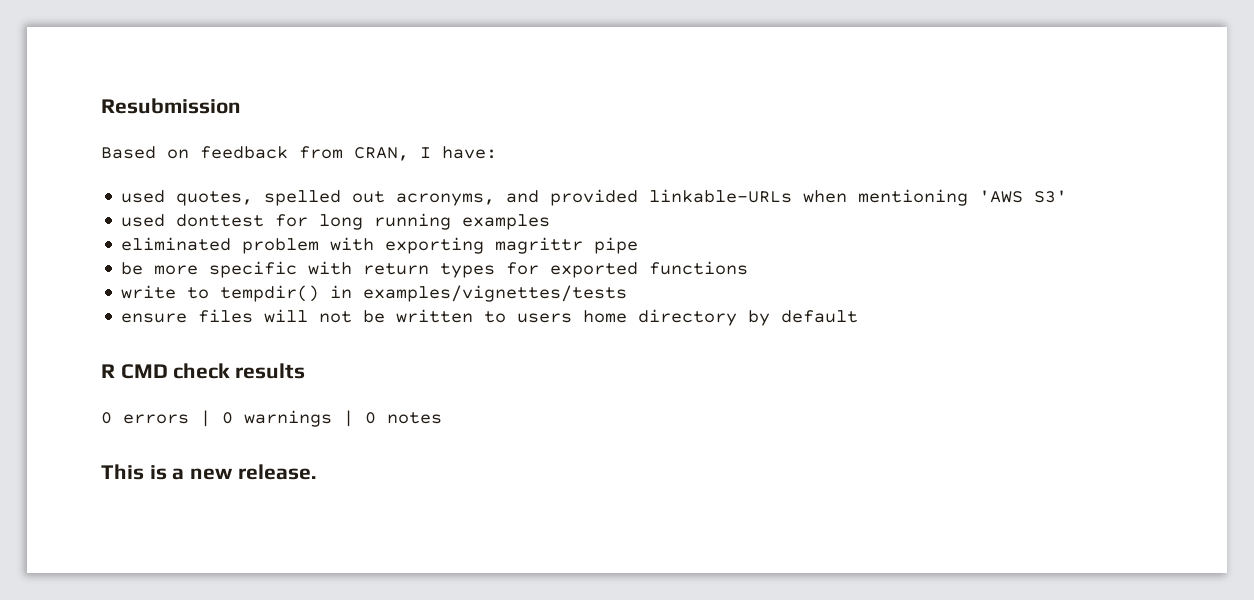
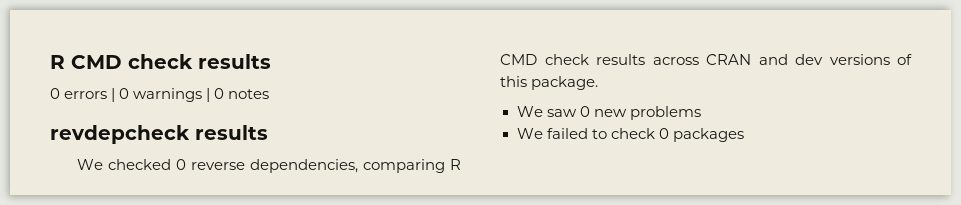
[101,98,241,114] [101,146,497,161] [121,189,1068,206] [121,213,551,230] [121,237,639,254] [121,261,749,278] [121,285,628,302] [121,309,859,326] Resubmission // Based on feedback from CRAN, I have: // used quotes, spelled out acronyms, and provided linkable-URLs when mentioning 'AWS S3' // used donttest for long running examples // eliminated problem with exporting magrittr pipe // be more specific with return types for exported functions // write to tempdir() in examples/vignettes/tests // ensure files will not be written to users home directory by default // -> (50, 62) none
[101,464,316,480] This is a new release. -> [50,125,268,144] [76,159,461,173] [500,54,912,65] [500,76,599,90] [516,106,701,120] [516,128,744,142] revdepcheck results // We checked 0 reverse dependencies, comparing R CMD check results across CRAN and dev versions of this package. // We saw 0 new problems // We failed to check 0 packages

